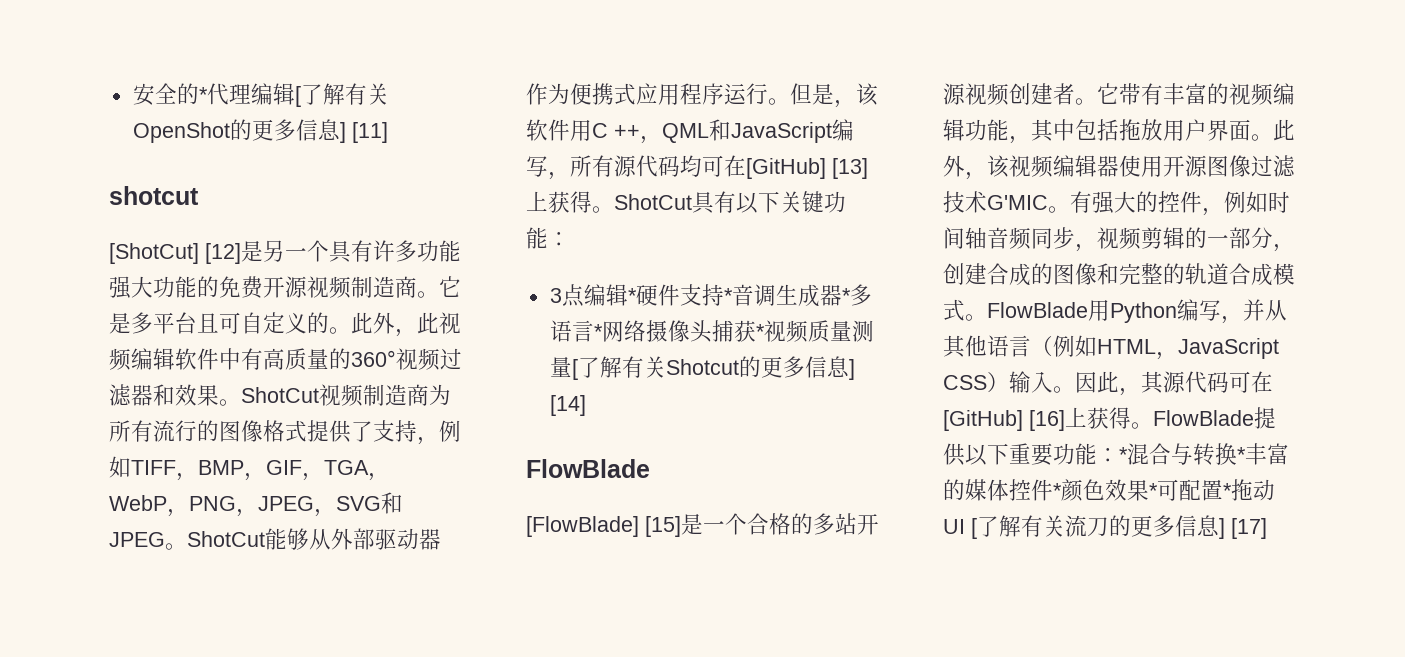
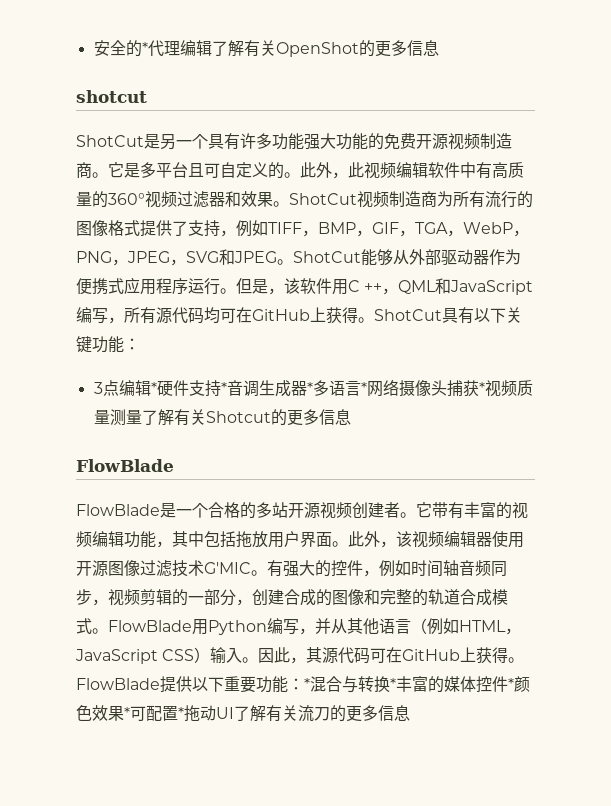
[294,86,301,107] [ -> (212, 48) none
[339,122,388,143] ] [11] -> (439, 48) none
[109,243,241,264] [ShotCut] [12] -> [76,135,144,147] ShotCut
[746,158,868,179] [GitHub] [13] -> [252,309,310,321] GitHub
[571,359,578,380] [ -> (142, 417) none
[848,359,855,380] [549,395,586,416] ] [14] -> (351, 417) none
[526,516,681,537] [FlowBlade] [15] -> [76,504,160,516] FlowBlade
[943,410,1065,431] [GitHub] [16] -> [402,649,461,661] GitHub
[971,518,977,539] [ -> (234, 713) none
[1219,518,1267,539] ] [17] -> (410, 713) none

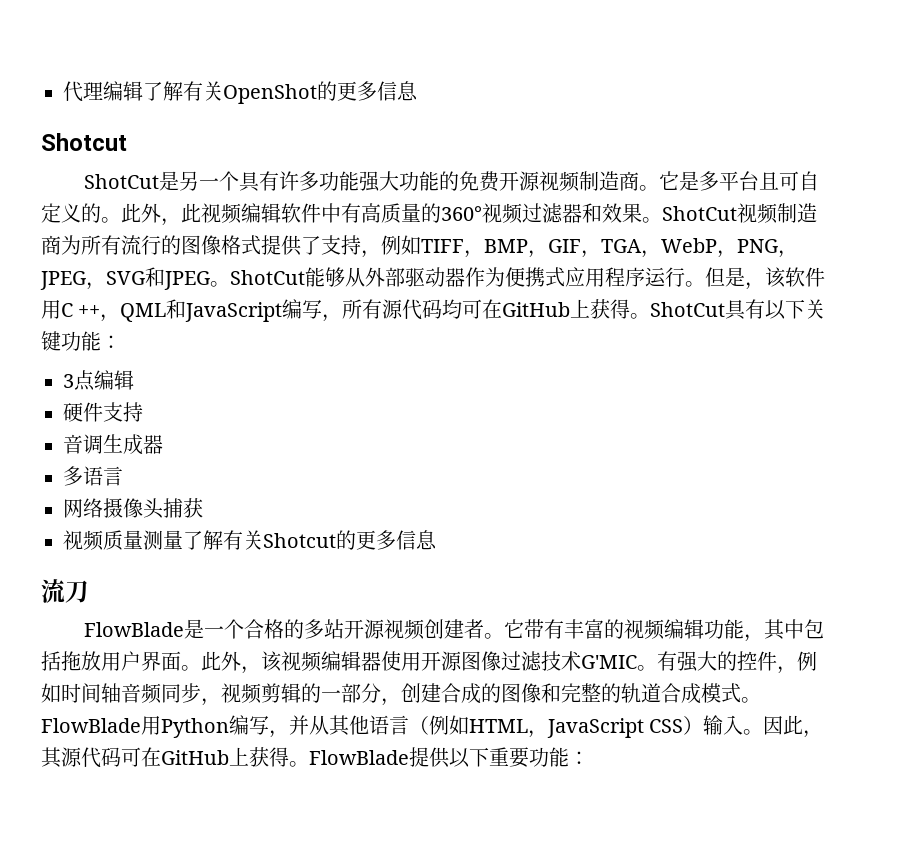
[93,40,148,57] 安全的* -> (63, 91) none
[76,90,147,103] shotcut -> [41,133,127,151] Shotcut
[150,382,157,394] * -> (134, 380) //
[220,382,227,394] * -> (143, 412) //
[306,382,313,394] * -> (163, 444) //
[360,382,367,394] * -> (123, 476) //
[478,382,485,394] * -> (203, 508) //
[76,459,174,472] FlowBlade -> [41,579,89,603] 流刀
[304,676,530,693] [76,705,410,722] *混合与转换*丰富的媒体控件*颜色效果*可配置*拖动UI了解有关流刀的更多信息 -> (589, 758) none

